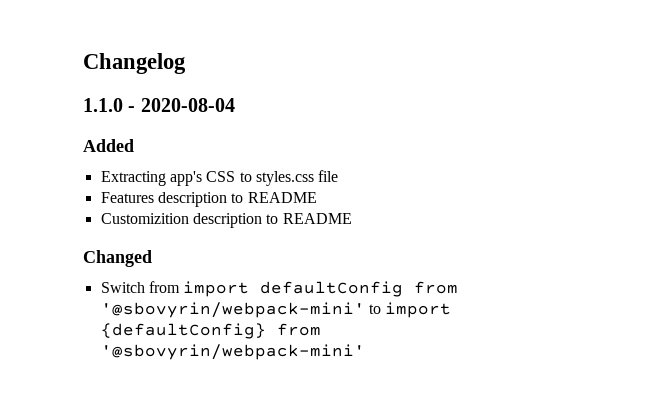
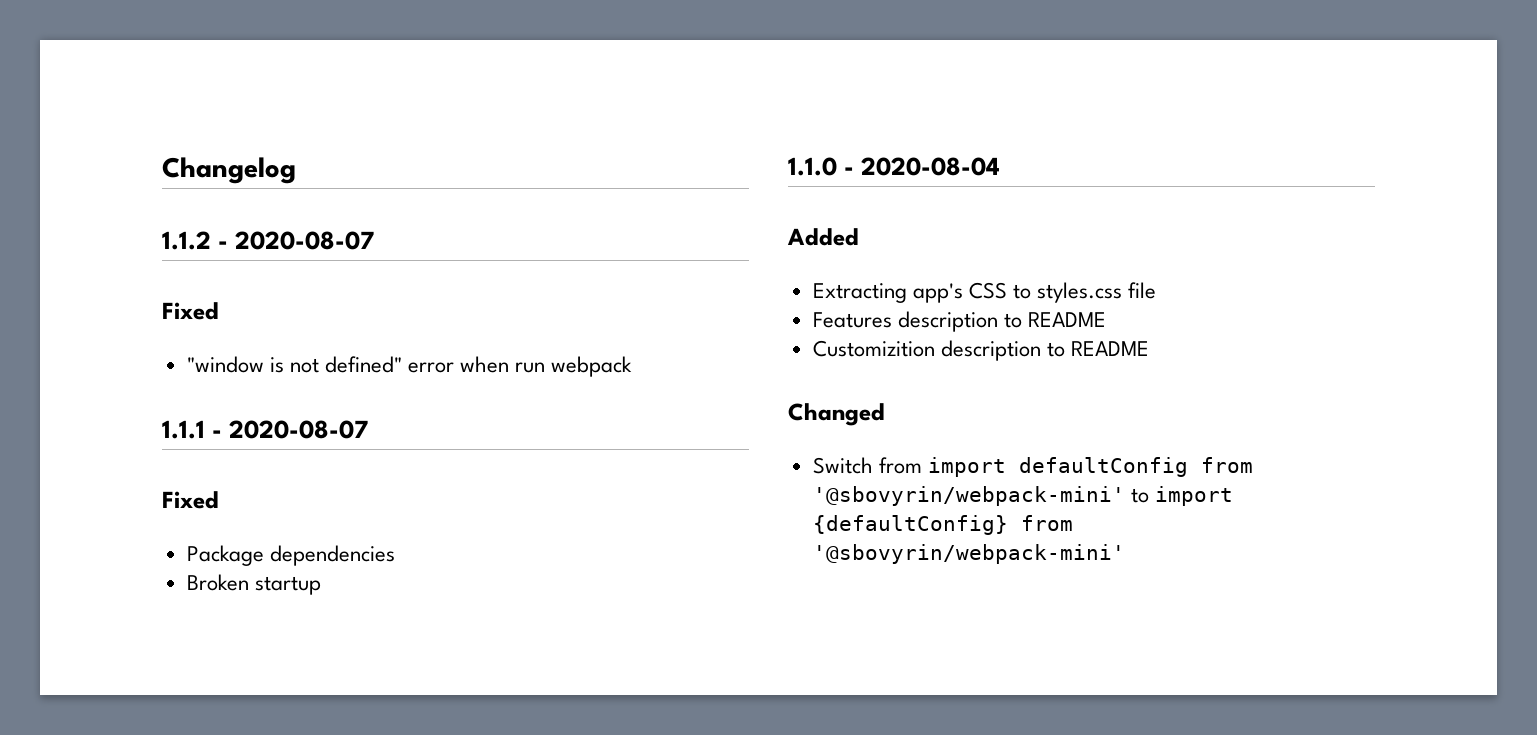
(186, 63) none -> [162,231,375,250] [162,302,219,320] [186,356,633,377] [162,420,369,439] [162,491,219,509] [186,545,395,566] [186,574,321,595] // 1.1.2 - 2020-08-07 // Fixed // "window is not defined" error when run webpack // 1.1.1 - 2020-08-07 // Fixed // Package dependencies // Broken startup

